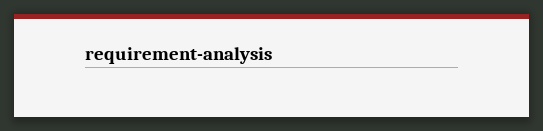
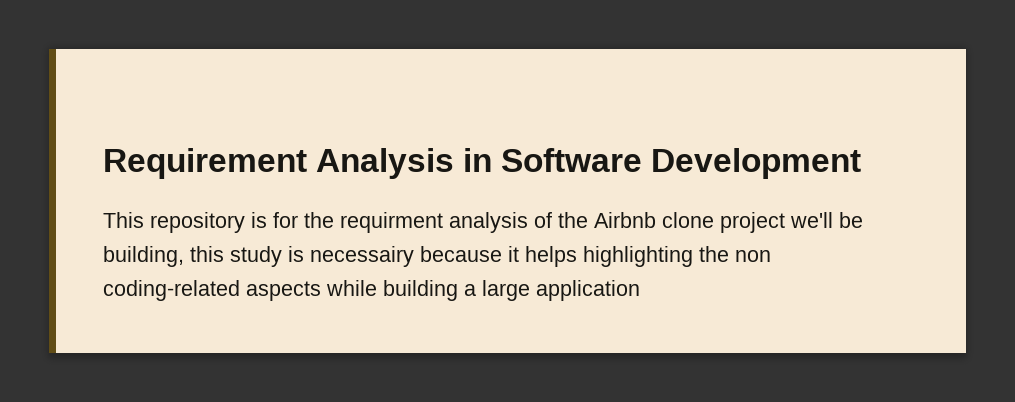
[85,47,272,64] requirement-analysis -> [103,148,862,179] [103,212,863,233] [103,246,771,267] [103,280,640,301] Requirement Analysis in Software Development // This repository is for the requirment analysis of the Airbnb clone project we'll be building, this study is necessairy because it helps highlighting the non coding-related aspects while building a large application

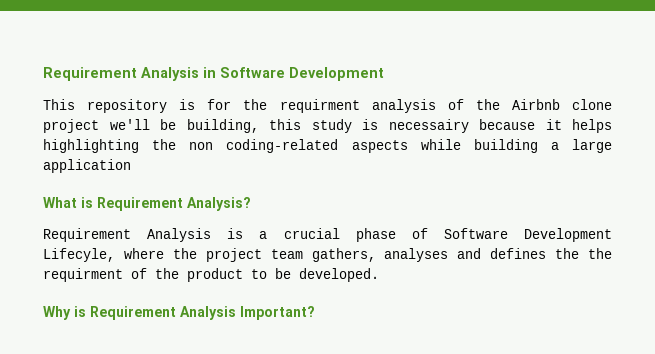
(640, 290) none -> [43,197,251,211] [43,228,612,242] [43,248,612,262] [43,268,379,282] [43,306,315,320] // What is Requirement Analysis? // Requirement Analysis is a crucial phase of Software Development Lifecyle, where the project team gathers, analyses and defines the the requirment of the product to be developed. // Why is Requirement Analysis Important?

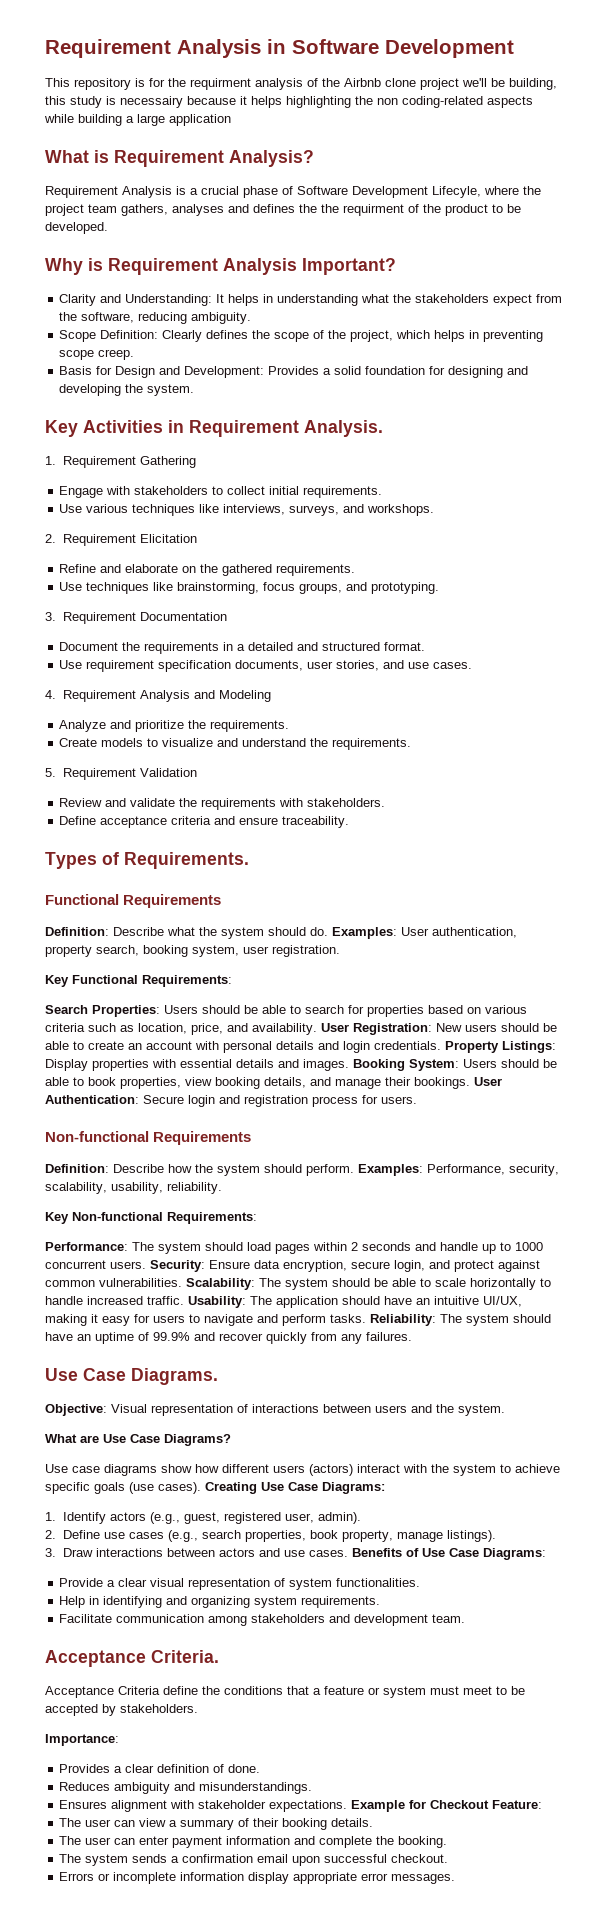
(315, 313) none -> [59,294,563,306] [59,312,252,324] [59,330,544,342] [59,349,135,360] [59,366,529,378] [59,384,195,396] [45,420,383,437] [45,456,196,468] [59,486,383,498] [59,504,435,516] [45,534,197,546] [59,564,356,576] [59,582,440,594] [45,612,227,624] [59,642,426,654] [59,660,473,672] [45,690,271,702] [59,720,290,732] [59,738,412,750] [45,768,197,780] [59,798,386,810] [59,816,350,828] [45,852,249,869] [45,894,222,908] [45,927,517,939] [45,945,340,957] [45,975,232,987] [45,1005,527,1017] [45,1023,557,1035] [45,1041,556,1053] [45,1059,557,1071] [45,1077,502,1089] [45,1095,417,1107] [45,1131,252,1145] [45,1164,559,1176] [45,1182,222,1194] [45,1212,257,1224] [45,1242,543,1254] [45,1260,540,1272] [45,1278,551,1290] [45,1296,522,1308] [45,1314,551,1326] [45,1332,412,1344] [45,1368,218,1385] [45,1404,505,1416] [45,1434,231,1446] [45,1464,560,1476] [45,1482,385,1494] [45,1512,361,1524] [45,1530,496,1542] [45,1548,546,1560] [59,1578,421,1590] [59,1596,381,1608] [59,1614,466,1626] [45,1650,219,1667] [45,1686,525,1698] [45,1704,198,1716] [45,1734,119,1746] [59,1764,261,1773] [59,1782,313,1794] [59,1800,543,1812] [59,1818,374,1830] [59,1836,448,1848] [59,1854,449,1866] [59,1872,456,1884] // Clarity and Understanding: It helps in understanding what the stakeholders expect from the software, reducing ambiguity. // Scope Definition: Clearly defines the scope of the project, which helps in preventing scope creep. // Basis for Design and Development: Provides a solid foundation for designing and developing the system. // Key Activities in Requirement Analysis. // 1. Requirement Gathering // Engage with stakeholders to collect initial requirements. // Use various techniques like interviews, surveys, and workshops. // 2. Requirement Elicitation // Refine and elaborate on the gathered requirements. // Use techniques like brainstorming, focus groups, and prototyping. // 3. Requirement Documentation // Document the requirements in a detailed and structured format. // Use requirement specification documents, user stories, and use cases. // 4. Requirement Analysis and Modeling // Analyze and prioritize the requirements. // Create models to visualize and understand the requirements. // 5. Requirement Validation // Review and validate the requirements with stakeholders. // Define acceptance criteria and ensure traceability. // Types of Requirements. // Functional Requirements // Definition: Describe what the system should do. Examples: User authentication, property search, booking system, user registration. // Key Functional Requirements: // Search Properties: Users should be able to search for properties based on various criteria such as location, price, and availability. User Registration: New users should be able to create an account with personal details and login credentials. Property Listings: Display properties with essential details and images. Booking System: Users should be able to book properties, view booking details, and manage their bookings. User Authentication: Secure login and registration process for users. // Non-functional Requirements // Definition: Describe how the system should perform. Examples: Performance, security, scalability, usability, reliability. // Key Non-functional Requirements: // Performance: The system should load pages within 2 seconds and handle up to 1000 concurrent users. Security: Ensure data encryption, secure login, and protect against common vulnerabilities. Scalability: The system should be able to scale horizontally to handle increased traffic. Usability: The application should have an intuitive UI/UX, making it easy for users to navigate and perform tasks. Reliability: The system should have an uptime of 99.9% and recover quickly from any failures. // Use Case Diagrams. // Objective: Visual representation of interactions between users and the system. // What are Use Case Diagrams? // Use case diagrams show how different users (actors) interact with the system to achieve specific goals (use cases). Creating Use Case Diagrams: // 1. Identify actors (e.g., guest, registered user, admin). // 2. Define use cases (e.g., search properties, book property, manage listings). // 3. Draw interactions between actors and use cases. Benefits of Use Case Diagrams: // Provide a clear visual representation of system functionalities. // Help in identifying and organizing system requirements. // Facilitate communication among stakeholders and development team. // Acceptance Criteria. // Acceptance Criteria define the conditions that a feature or system must meet to be accepted by stakeholders. // Importance: // Provides a clear definition of done. // Reduces ambiguity and misunderstandings. // Ensures alignment with stakeholder expectations. Example for Checkout Feature: // The user can view a summary of their booking details. // The user can enter payment information and complete the booking. // The system sends a confirmation email upon successful checkout. // Errors or incomplete information display appropriate error messages.

